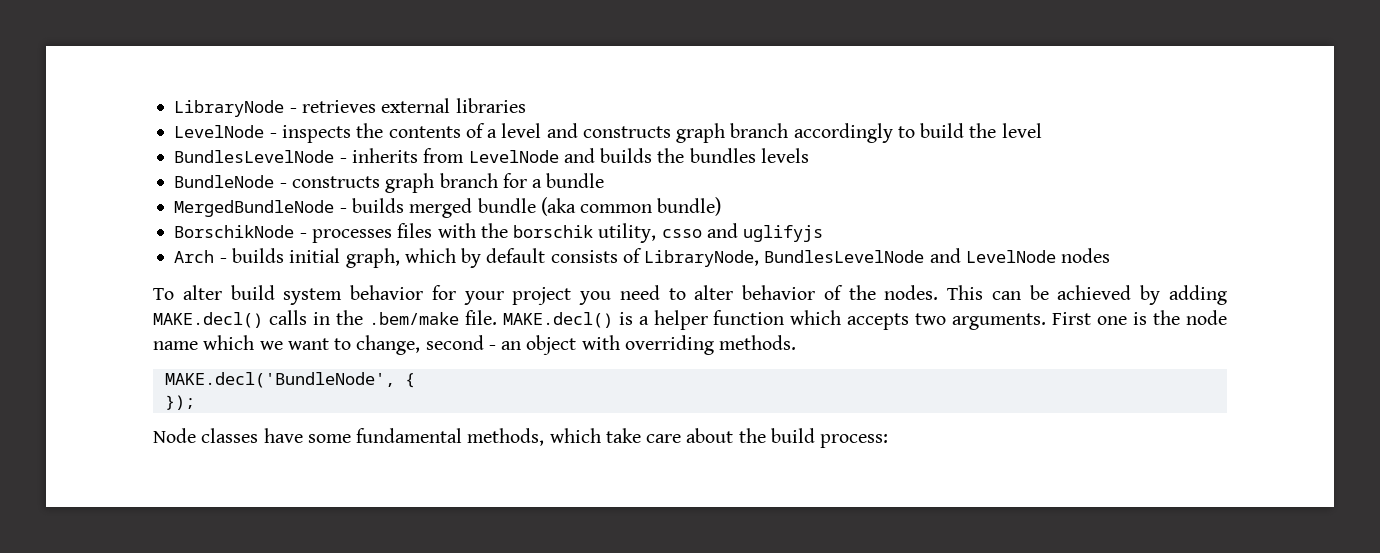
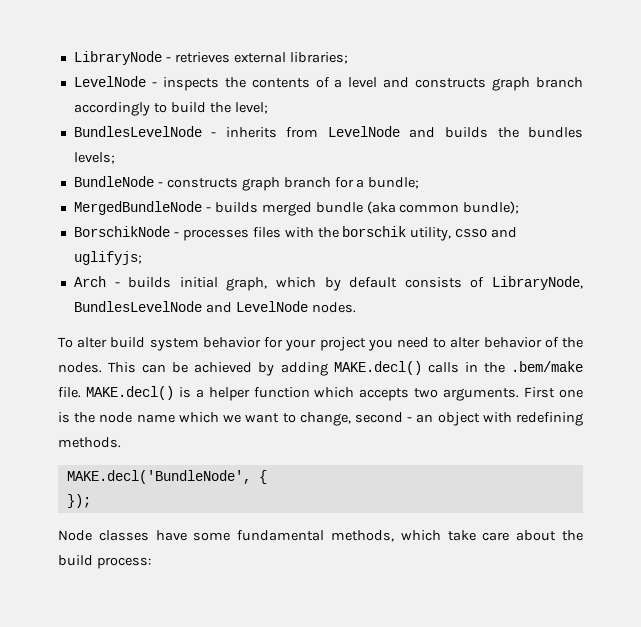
[455,98,526,113] libraries -> [289,52,348,64] libraries;
[1001,123,1042,138] level -> [234,102,268,114] level;
[760,148,809,163] levels -> [73,152,115,164] levels;
[546,173,605,188] bundle -> [368,177,420,189] bundle;
[657,197,722,216] bundle) -> [463,201,520,214] bundle);
[743,225,824,242] uglifyjs -> [73,251,142,265] uglifyjs;
[1061,248,1111,263] nodes -> [311,302,356,313] nodes.
[624,335,714,355] overriding -> [516,412,584,426] redefining

